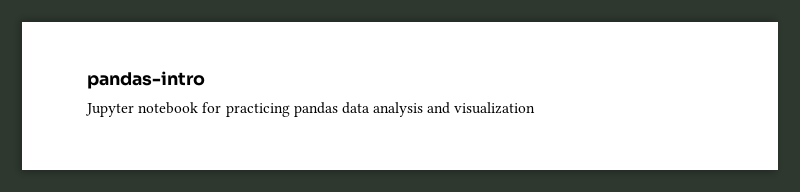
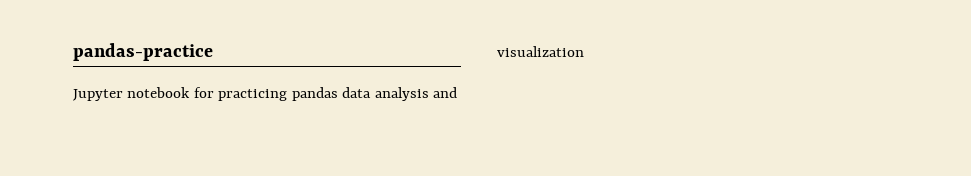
[87,71,205,89] pandas-intro -> [73,43,213,61] pandas-practice

